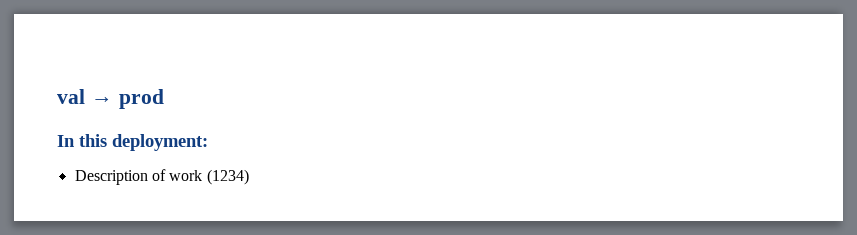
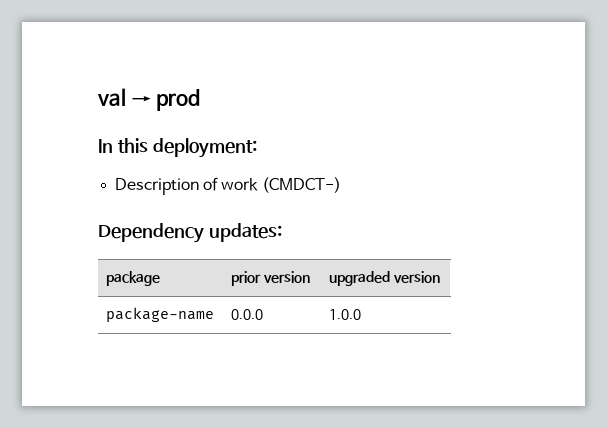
[206,169,249,185] (1234) -> [261,177,341,193] [98,223,282,243] [106,271,161,286] [231,271,311,286] [329,271,441,286] [106,307,215,322] [231,309,264,320] [329,309,362,320] (CMDCT-) // Dependency updates: // package | prior version | upgraded version // package-name | 0.0.0 | 1.0.0

